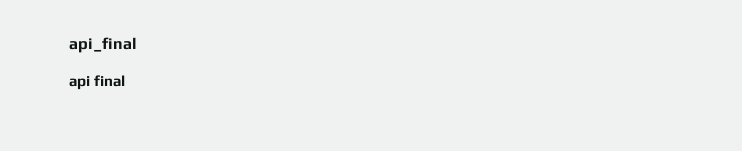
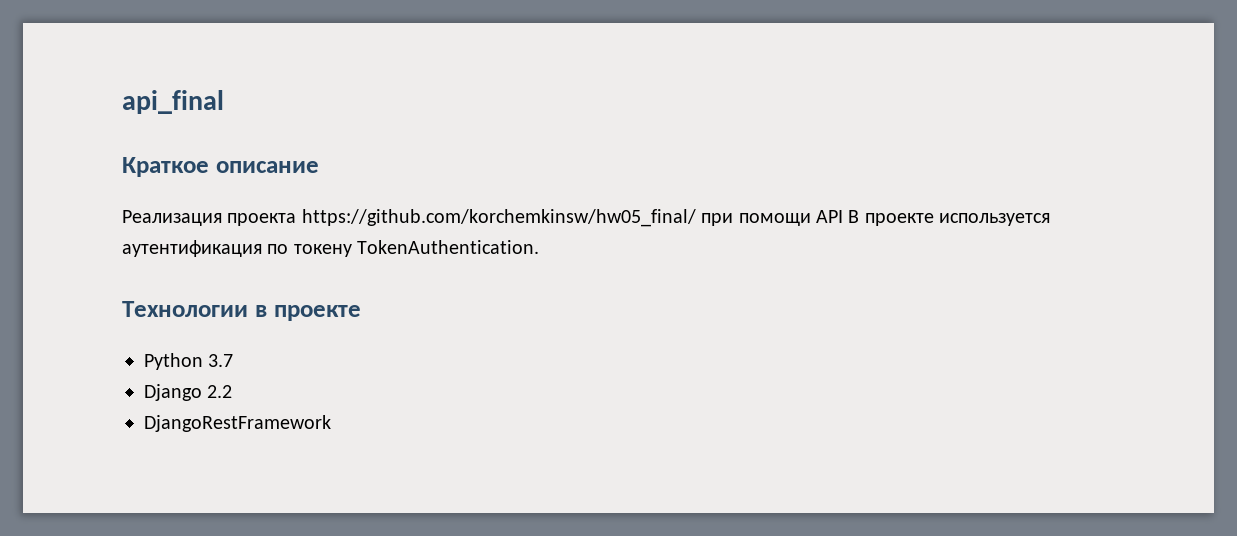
[69,75,126,90] api final -> [122,157,319,177] [122,209,1051,227] [122,240,540,257] [122,301,361,321] [144,353,234,370] [144,384,233,401] [144,415,331,432] Краткое описание // Реализация проекта https://github.com/korchemkinsw/hw05_final/ при помощи API В проекте используется аутентификация по токену TokenAuthentication. // Технологии в проекте // Python 3.7 // Django 2.2 // DjangoRestFramework

